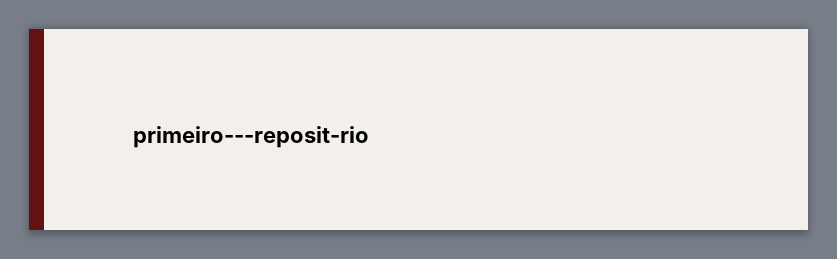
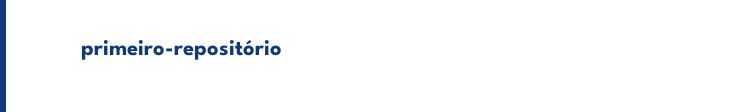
[133,126,369,148] primeiro---reposit-rio -> [81,39,282,60] primeiro-repositório

